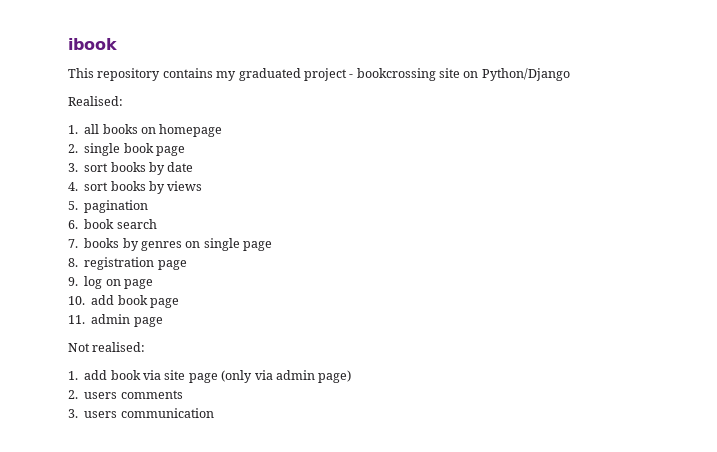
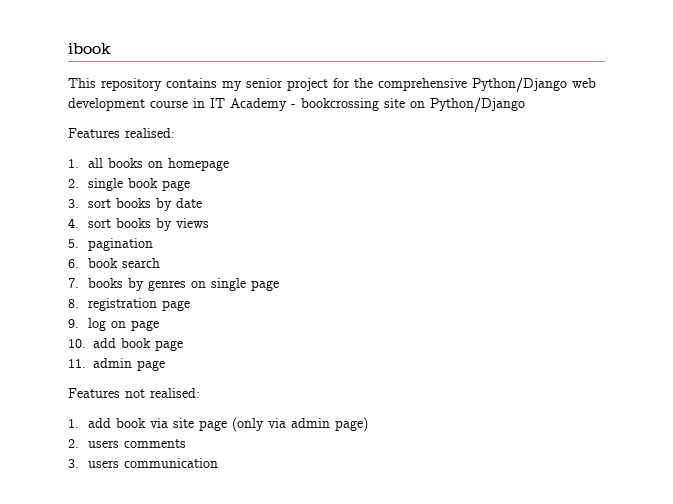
[238,68,347,81] graduated project -> [246,77,596,92] [68,98,287,111] senior project for the comprehensive Python/Django web development course in IT Academy
[68,96,123,106] Realised: -> [68,128,175,138] Features realised:
[68,343,90,352] Not -> [68,388,145,398] Features not

